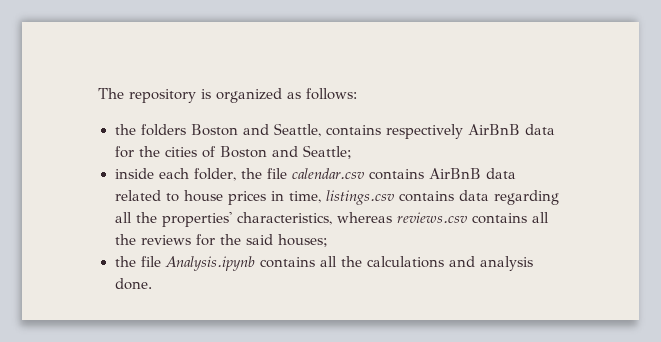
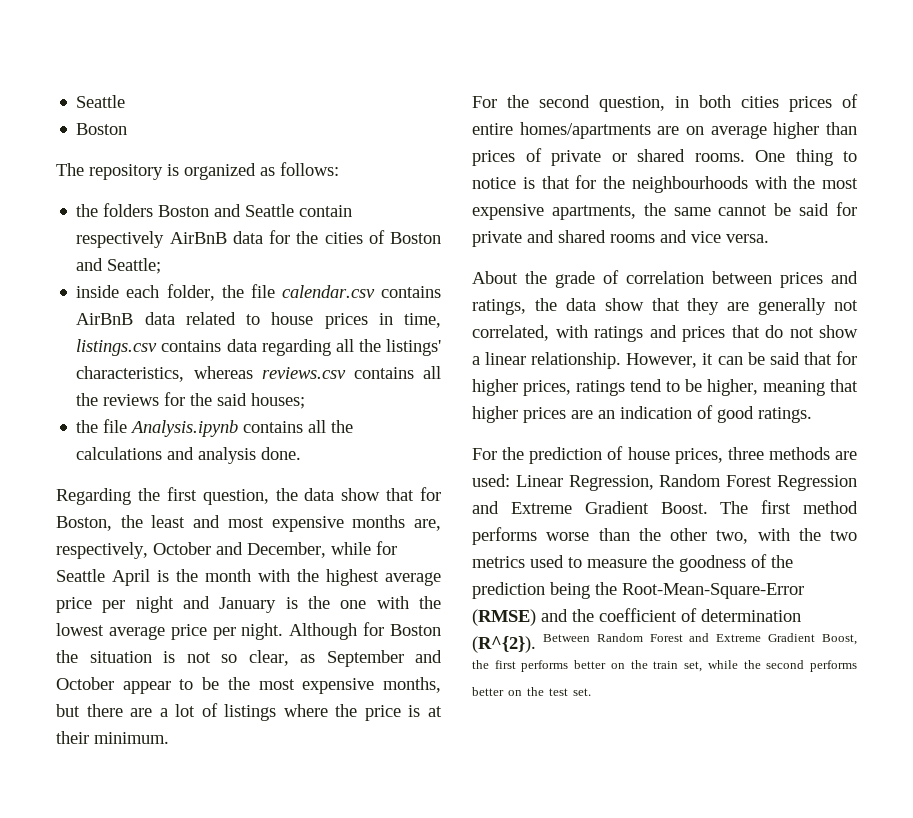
(98, 93) none -> [76,95,126,108] [76,123,128,135] Seattle // Boston //
[273,123,381,137] Seattle, contains -> [245,204,353,217] Seattle contain
[161,212,232,227] properties' -> [386,339,441,356] listings'
(152, 284) none -> [56,487,441,505] [56,515,442,532] [56,541,397,559] [56,569,441,586] [56,596,441,613] [56,622,441,640] [56,650,442,667] [56,677,442,694] [56,703,442,721] [56,731,169,744] [472,94,858,112] [472,122,857,139] [472,148,857,166] [472,175,858,193] [472,202,857,220] [472,230,769,247] [472,270,858,288] [472,298,858,315] [472,325,858,342] [472,351,857,369] [472,379,858,396] [472,405,812,423] [472,446,857,464] [472,474,857,491] [472,500,858,514] [472,527,857,545] [472,554,793,572] [472,582,804,599] [472,608,801,626] [472,633,857,653] [472,660,857,672] [472,687,591,696] // Regarding the first question, the data show that for Boston, the least and most expensive months are, respectively, October and December, while for Seattle April is the month with the highest average price per night and January is the one with the lowest average price per night. Although for Boston the situation is not so clear, as September and October appear to be the most expensive months, but there are a lot of listings where the price is at their minimum. // For the second question, in both cities prices of entire homes/apartments are on average higher than prices of private or shared rooms. One thing to notice is that for the neighbourhoods with the most expensive apartments, the same cannot be said for private and shared rooms and vice versa. // About the grade of correlation between prices and ratings, the data show that they are generally not correlated, with ratings and prices that do not show a linear relationship. However, it can be said that for higher prices, ratings tend to be higher, meaning that higher prices are an indication of good ratings. // For the prediction of house prices, three methods are used: Linear Regression, Random Forest Regression and Extreme Gradient Boost. The first method performs worse than the other two, with the two metrics used to measure the goodness of the prediction being the Root-Mean-Square-Error (RMSE) and the coefficient of determination (R^{2}). Between Random Forest and Extreme Gradient Boost, the first performs better on the train set, while the second performs better on the test set.

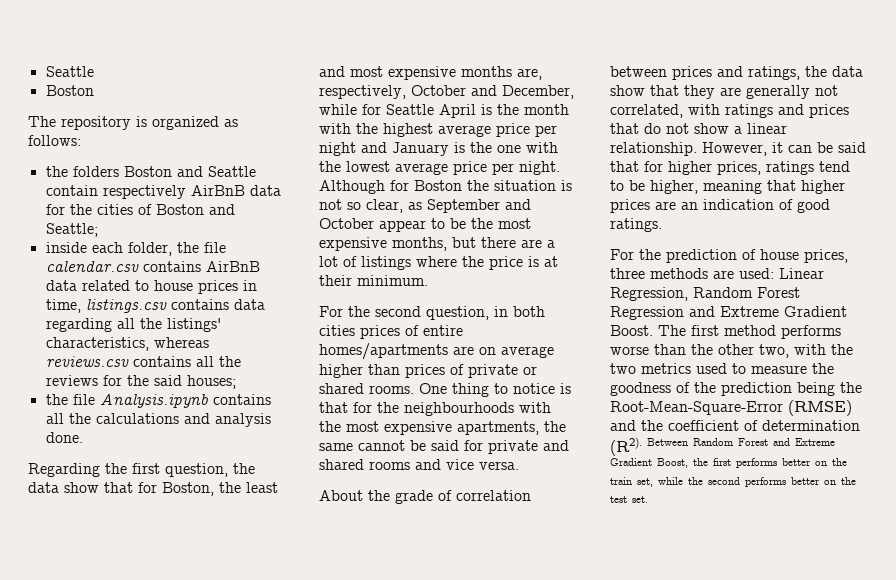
[472,636,536,653] (R^{2}). -> [610,437,642,456] (R2).

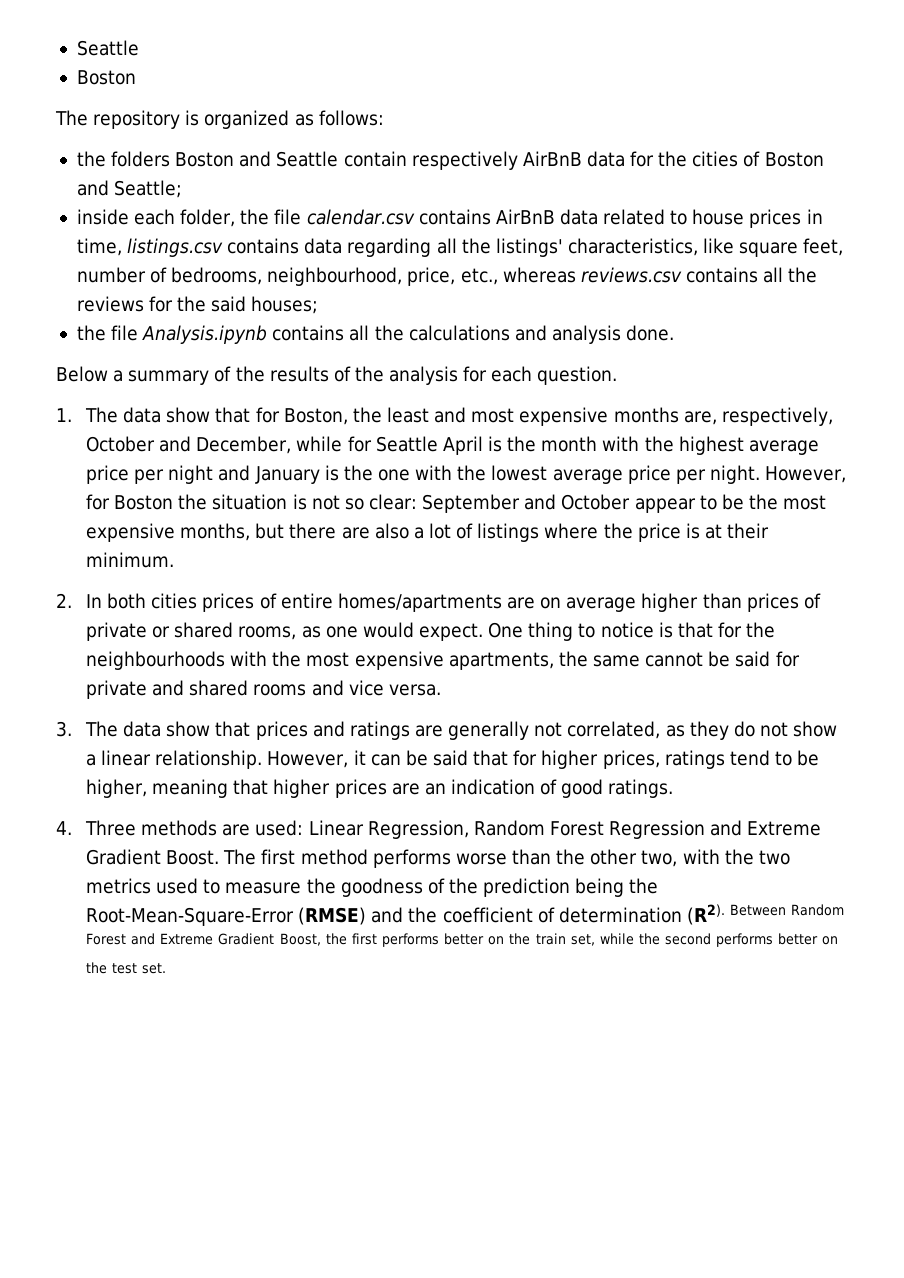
(149, 344) none -> [703,238,844,257] [76,267,498,286] like square feet, number of bedrooms, neighbourhood, price, etc.,
[28,463,255,477] Regarding the first question, the -> [56,366,618,385] [56,407,119,423] Below a summary of the results of the analysis for each question. // 1. The
[319,180,385,194] Although -> [765,466,847,483] However,
[366,199,422,213] clear, as -> [368,494,417,510] clear:
(542, 243) none -> [374,523,409,539] also
[319,306,508,320] For the second question, in -> [56,593,103,608] 2. In
[369,385,414,394] rooms. -> [238,622,483,641] rooms, as one would expect.
[319,490,531,504] [610,66,863,80] [610,85,838,99] [610,104,849,118] [610,123,639,134] About the grade of correlation between prices and ratings, the data show that they are generally not correlated, with ratings and prices that -> [56,721,729,740] 3. The data show that prices and ratings are generally not correlated, as they
[610,249,848,263] [610,268,645,279] For the prediction of house prices, three -> [56,820,137,836] 4. Three

